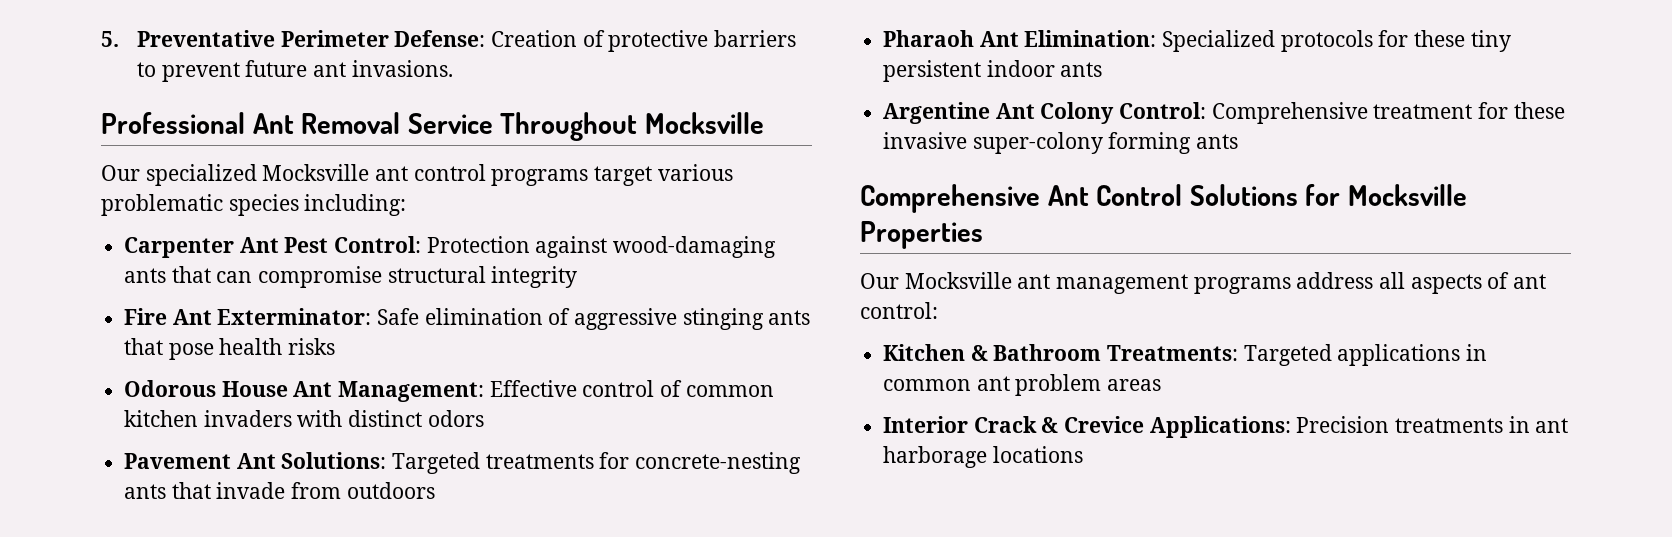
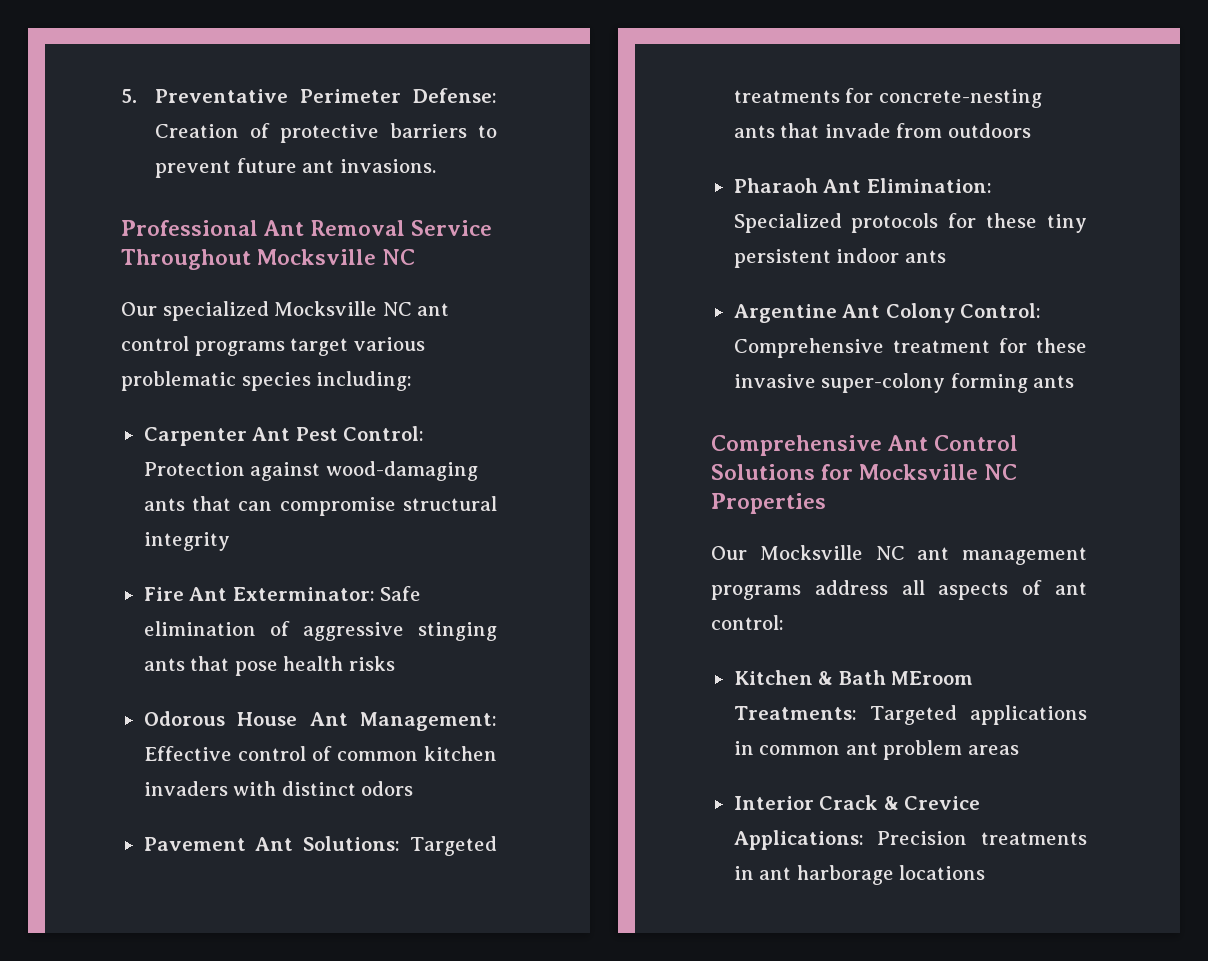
(764, 123) none -> [382,249,416,265] NC
(370, 172) none -> [382,302,412,316] NC
(1467, 195) none -> [984,464,1018,480] NC
(1012, 280) none -> [875,546,905,560] NC
[993,344,1102,361] Bathroom -> [838,670,974,685] Bath MEroom

